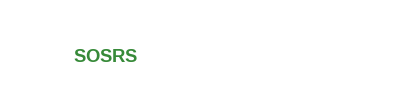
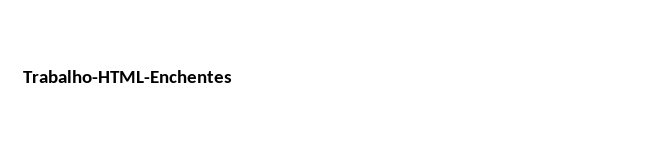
[74,49,137,62] SOSRS -> [23,70,232,83] Trabalho-HTML-Enchentes

